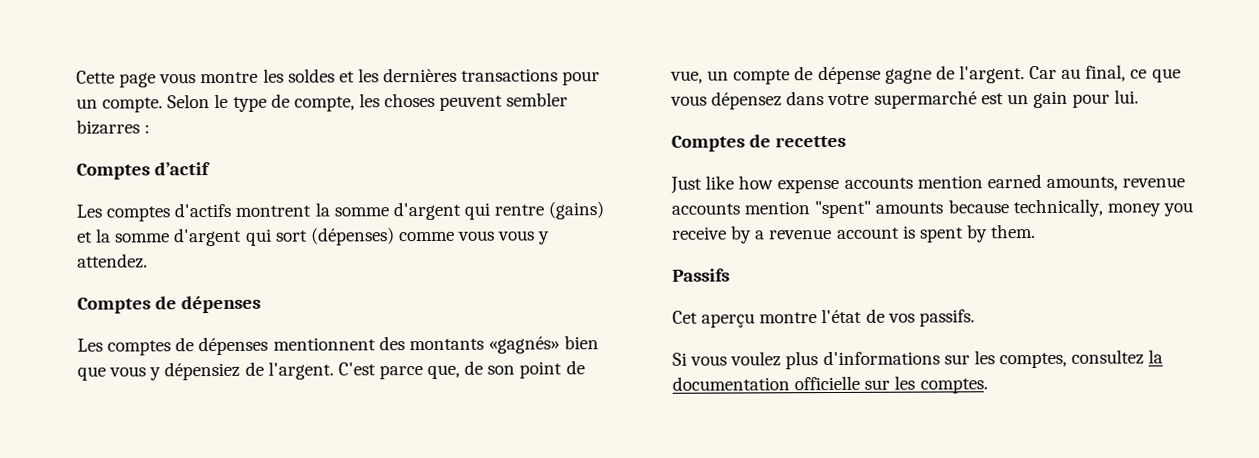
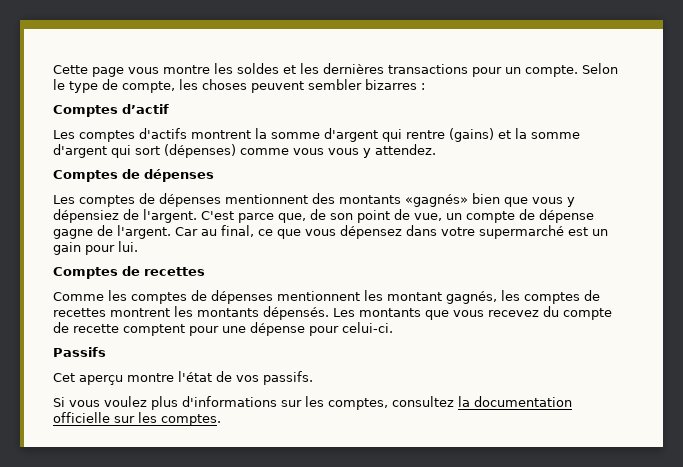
[670,173,1186,194] [671,198,1193,219] [671,224,1037,244] Just like how expense accounts mention earned amounts, revenue accounts mention "spent" amounts because technically, money you receive by a revenue account is spent by them. -> [53,290,600,304] [53,306,612,320] [53,322,393,336] Comme les comptes de dépenses mentionnent les montant gagnés, les comptes de recettes montrent les montants dépensés. Les montants que vous recevez du compte de recette comptent pour une dépense pour celui-ci.

